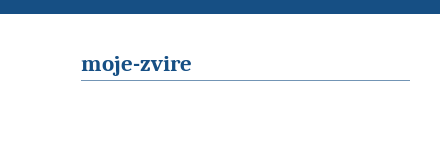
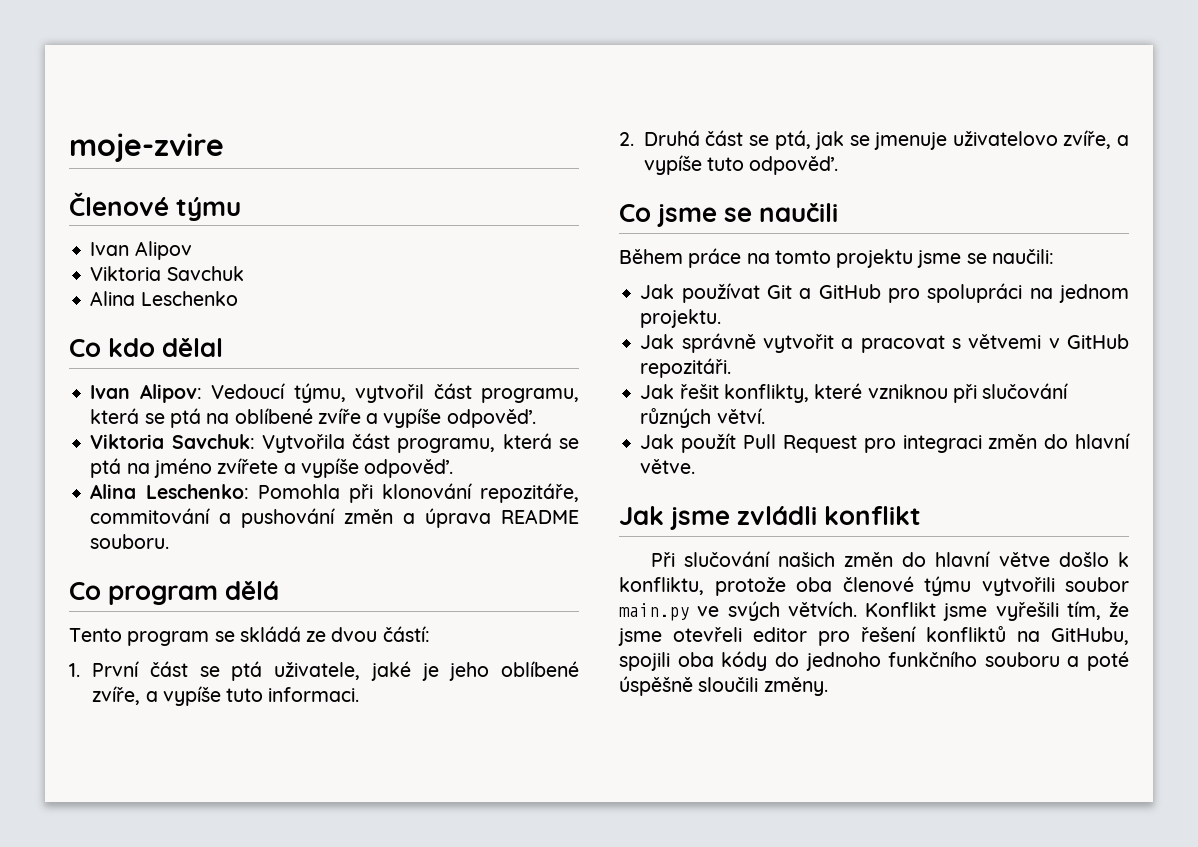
(192, 66) none -> [69,192,242,221] [90,241,192,260] [90,266,244,281] [90,291,238,306] [69,338,224,357] [90,383,579,403] [90,408,536,428] [90,433,579,453] [90,458,454,478] [90,483,579,503] [90,508,579,528] [90,534,170,549] [69,581,280,605] [69,626,430,646] [69,661,579,681] [92,686,360,706] [619,130,1129,150] [643,155,839,175] [619,203,839,227] [619,248,1054,268] [640,283,1129,303] [640,309,722,328] [640,333,1129,353] [640,358,732,378] [640,383,1069,403] [640,408,765,428] [640,433,1130,453] [640,459,696,474] [619,506,922,530] [650,551,1129,567] [619,576,1129,596] [619,601,1129,621] [618,626,1129,646] [619,651,1129,671] [619,676,828,696] // Členové týmu // Ivan Alipov // Viktoria Savchuk // Alina Leschenko // Co kdo dělal // Ivan Alipov: Vedoucí týmu, vytvořil část programu, která se ptá na oblíbené zvíře a vypíše odpověď. // Viktoria Savchuk: Vytvořila část programu, která se ptá na jméno zvířete a vypíše odpověď. // Alina Leschenko: Pomohla při klonování repozitáře, commitování a pushování změn a úprava README souboru. // Co program dělá // Tento program se skládá ze dvou částí: // 1. První část se ptá uživatele, jaké je jeho oblíbené zvíře, a vypíše tuto informaci. // 2. Druhá část se ptá, jak se jmenuje uživatelovo zvíře, a vypíše tuto odpověď. // Co jsme se naučili // Během práce na tomto projektu jsme se naučili: // Jak používat Git a GitHub pro spolupráci na jednom projektu. // Jak správně vytvořit a pracovat s větvemi v GitHub repozitáři. // Jak řešit konflikty, které vzniknou při slučování různých větví. // Jak použít Pull Request pro integraci změn do hlavní větve. // Jak jsme zvládli konflikt // Při slučování našich změn do hlavní větve došlo k konfliktu, protože oba členové týmu vytvořili soubor main.py ve svých větvích. Konflikt jsme vyřešili tím, že jsme otevřeli editor pro řešení konfliktů na GitHubu, spojili oba kódy do jednoho funkčního souboru a poté úspěšně sloučili změny.

